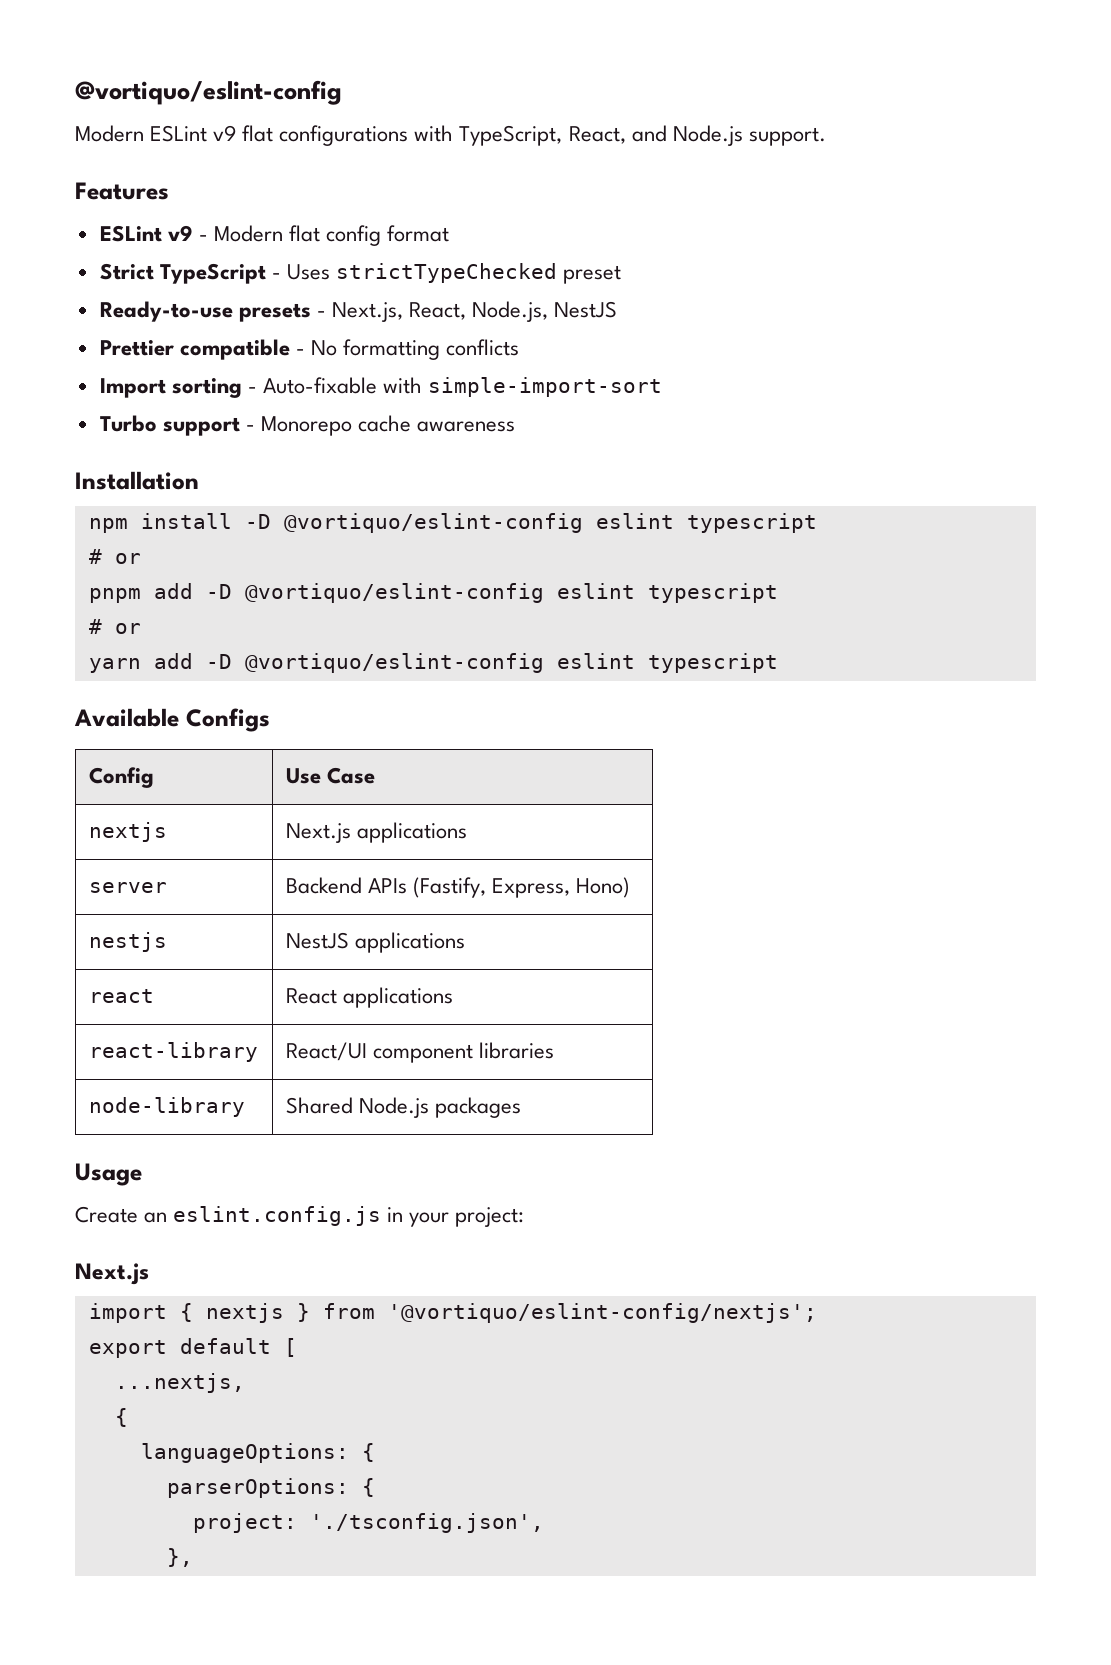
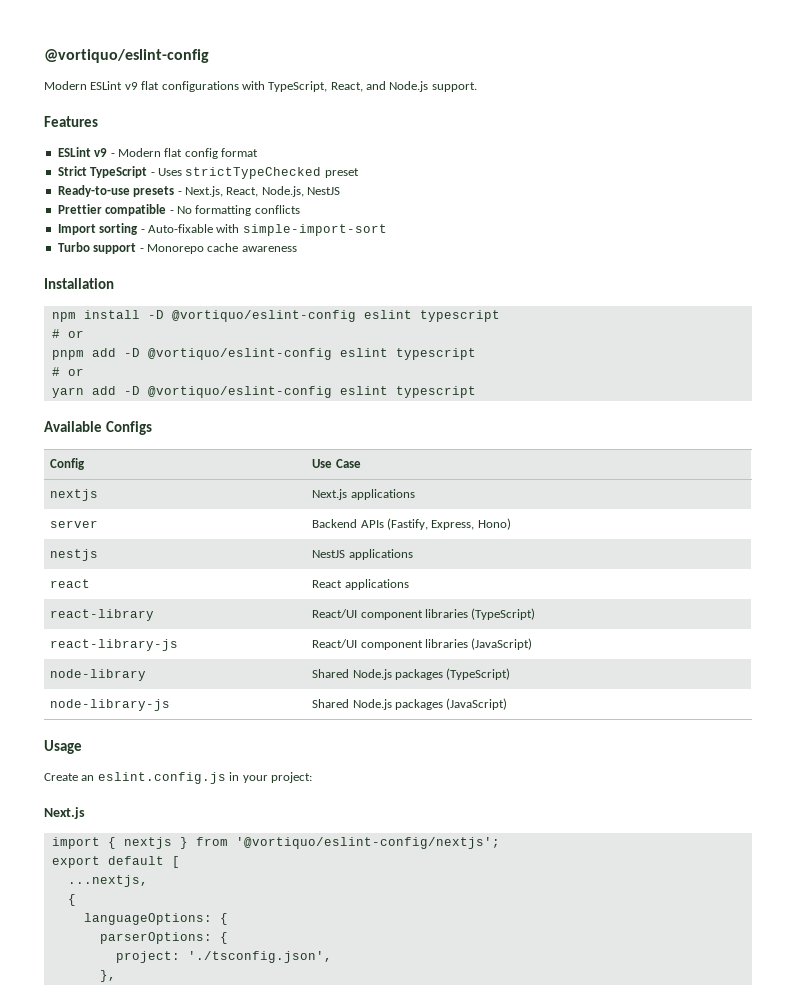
[88,1097,245,1117] [285,1097,521,1118] // node-library | Shared Node.js packages -> [471,608,536,620] [50,639,179,651] [312,638,533,650] [50,669,147,681] [312,668,511,680] [50,699,171,711] [312,698,508,710] (TypeScript) // react-library-js | React/UI component libraries (JavaScript) // node-library | Shared Node.js packages (TypeScript) // node-library-js | Shared Node.js packages (JavaScript)

